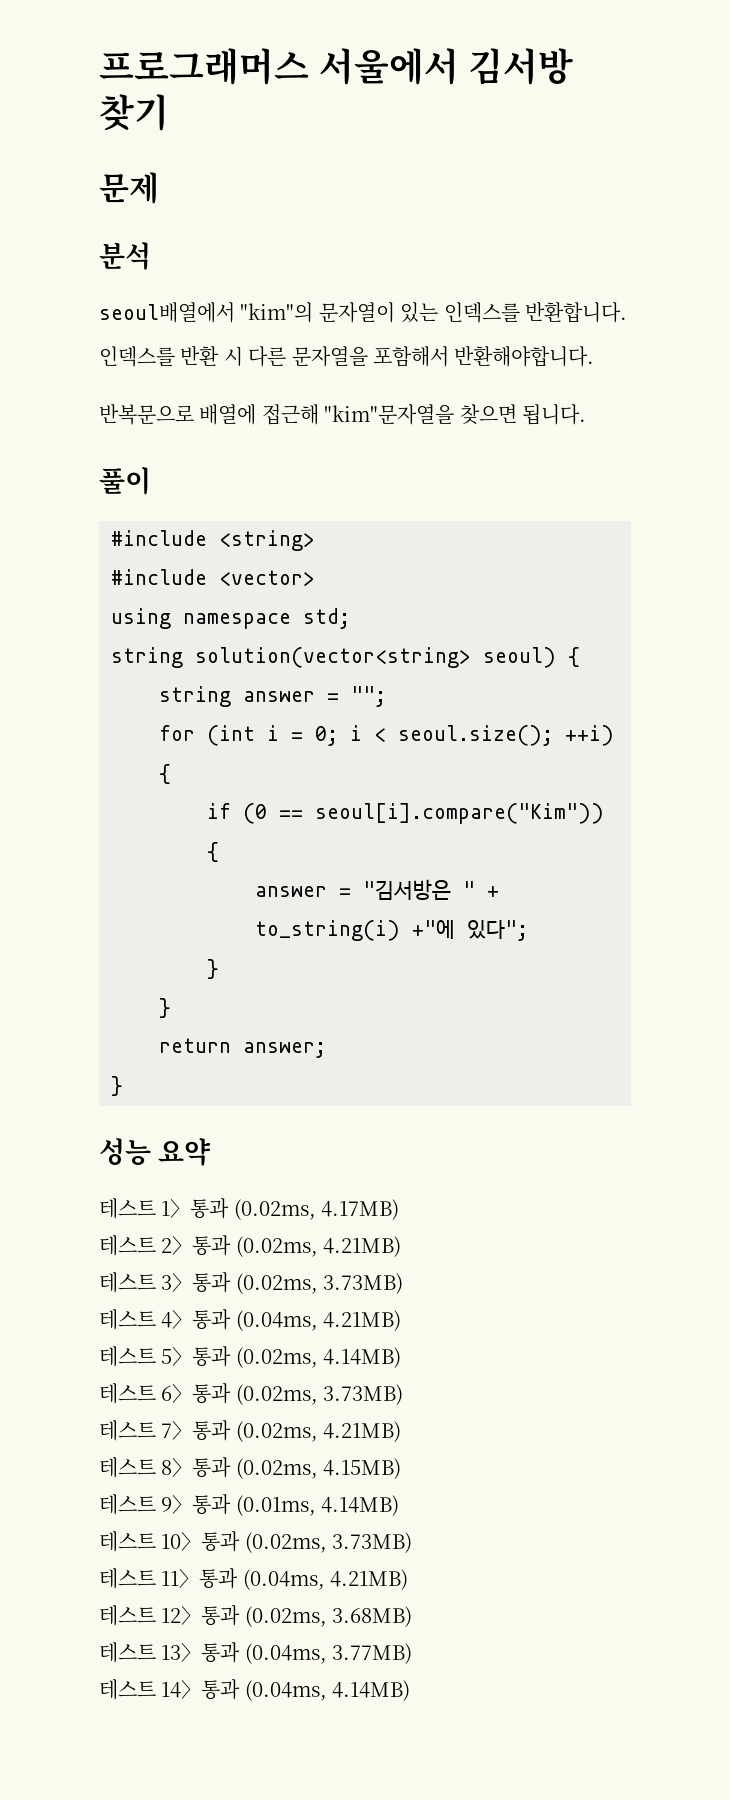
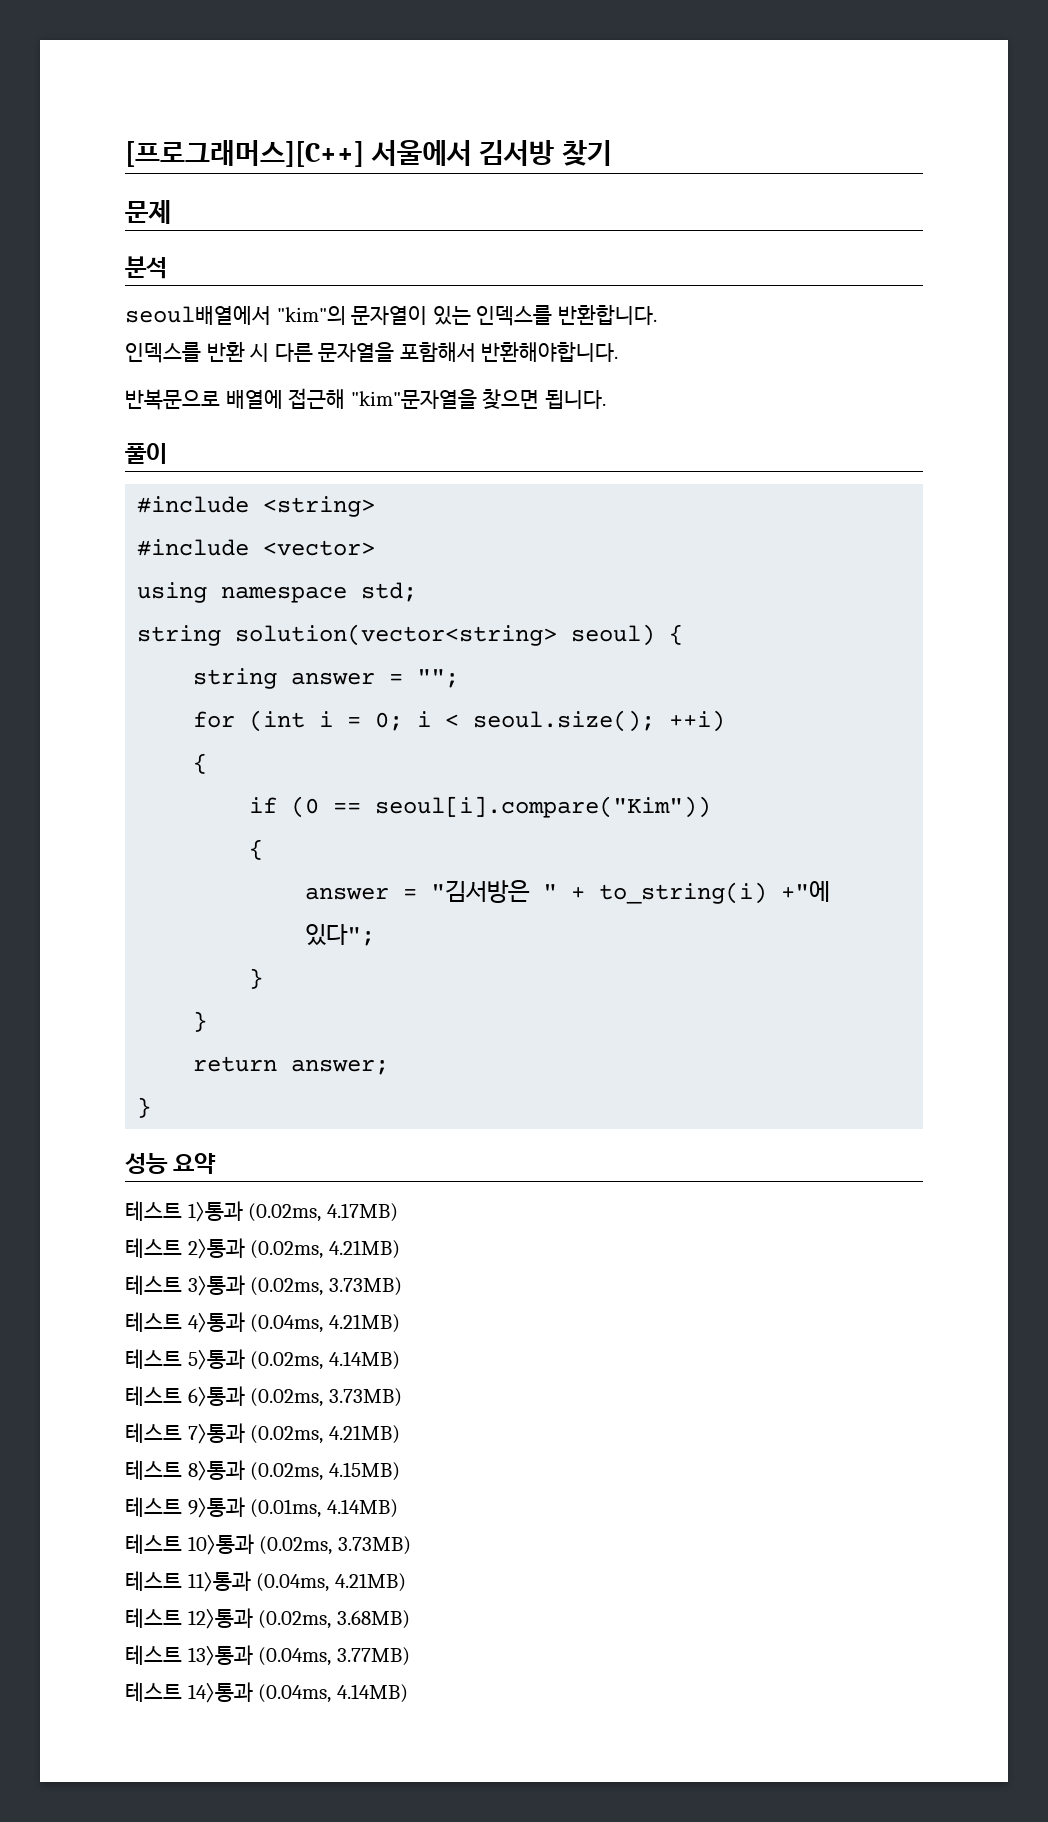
[99,48,309,85] 프로그래머스 -> [125,140,364,167] [프로그래머스][C++]

